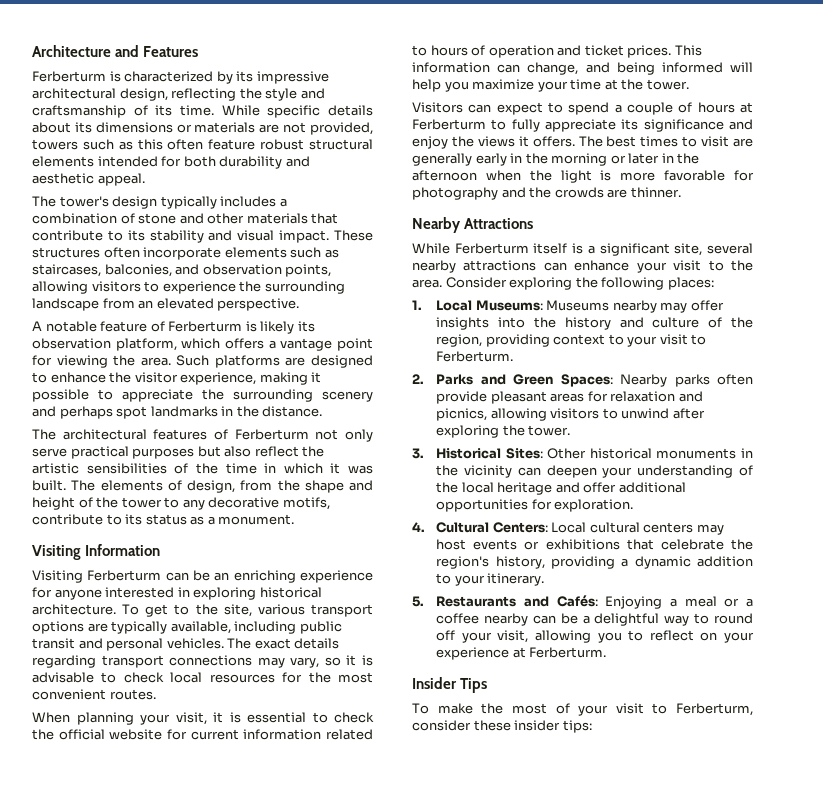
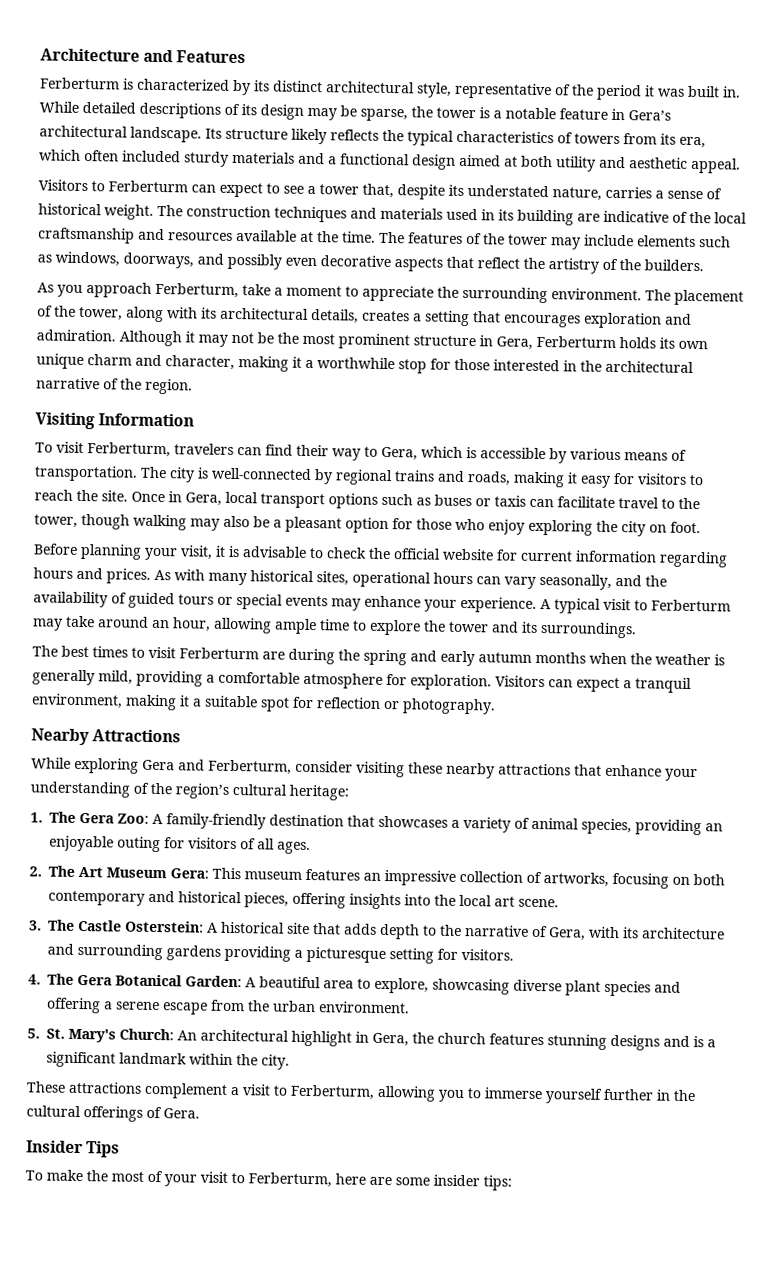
[256,71,329,84] [32,88,325,101] [32,105,373,118] [32,122,373,135] [32,139,373,150] [32,156,310,169] [32,173,145,186] [32,196,287,209] [32,213,339,224] [32,230,373,243] [32,247,339,260] [32,264,332,277] [32,281,345,294] [32,298,300,311] [32,321,315,334] [32,338,373,351] [32,355,373,368] [32,372,322,385] [32,389,373,402] [32,406,323,419] [32,429,373,442] [32,446,325,459] [32,463,373,474] [32,480,373,493] [32,497,330,510] [32,514,295,525] [32,544,161,560] [32,570,374,583] [32,587,322,600] [32,604,373,617] [32,621,342,634] [32,638,340,651] [32,655,373,668] [32,672,373,683] [32,689,156,700] [32,712,70,723] impressive architectural design, reflecting the style and craftsmanship of its time. While specific details about its dimensions or materials are not provided, towers such as this often feature robust structural elements intended for both durability and aesthetic appeal. // The tower's design typically includes a combination of stone and other materials that contribute to its stability and visual impact. These structures often incorporate elements such as staircases, balconies, and observation points, allowing visitors to experience the surrounding landscape from an elevated perspective. // A notable feature of Ferberturm is likely its observation platform, which offers a vantage point for viewing the area. Such platforms are designed to enhance the visitor experience, making it possible to appreciate the surrounding scenery and perhaps spot landmarks in the distance. // The architectural features of Ferberturm not only serve practical purposes but also reflect the artistic sensibilities of the time in which it was built. The elements of design, from the shape and height of the tower to any decorative motifs, contribute to its status as a monument. // Visiting Information // Visiting Ferberturm can be an enriching experience for anyone interested in exploring historical architecture. To get to the site, various transport options are typically available, including public transit and personal vehicles. The exact details regarding transport connections may vary, so it is advisable to check local resources for the most convenient routes. // When -> [273,80,741,101] [39,101,671,122] [39,125,706,149] [39,149,741,174] [38,179,722,201] [38,203,747,226] [38,227,731,250] [37,251,704,274] [37,282,744,306] [37,305,692,329] [36,329,708,350] [36,353,694,374] [36,377,193,395] [35,412,195,430] [35,441,687,464] [34,465,704,488] [34,489,700,510] [34,513,701,537] [33,543,78,555] distinct architectural style, representative of the period it was built in. While detailed descriptions of its design may be sparse, the tower is a notable feature in Gera’s architectural landscape. Its structure likely reflects the typical characteristics of towers from its era, which often included sturdy materials and a functional design aimed at both utility and aesthetic appeal. // Visitors to Ferberturm can expect to see a tower that, despite its understated nature, carries a sense of historical weight. The construction techniques and materials used in its building are indicative of the local craftsmanship and resources available at the time. The features of the tower may include elements such as windows, doorways, and possibly even decorative aspects that reflect the artistry of the builders. // As you approach Ferberturm, take a moment to appreciate the surrounding environment. The placement of the tower, along with its architectural details, creates a setting that encourages exploration and admiration. Although it may not be the most prominent structure in Gera, Ferberturm holds its own unique charm and character, making it a worthwhile stop for those interested in the architectural narrative of the region. // Visiting Information // To visit Ferberturm, travelers can find their way to Gera, which is accessible by various means of transportation. The city is well-connected by regional trains and roads, making it easy for visitors to reach the site. Once in Gera, local transport options such as buses or taxis can facilitate travel to the tower, though walking may also be a pleasant option for those who enjoy exploring the city on foot. // Before
[247,712,306,723] essential -> [242,546,307,558] advisable
[325,729,373,740] [412,45,702,58] [412,62,753,75] [412,79,689,92] [412,102,753,115] [412,119,753,132] [412,136,575,149] related to hours of operation and ticket prices. This information can change, and being informed will help you maximize your time at the tower. // Visitors can expect to spend a couple of hours at Ferberturm to fully appreciate its significance and enjoy the views it offers. -> [659,551,728,568] [33,567,667,590] [33,591,731,614] [32,615,637,639] regarding hours and prices. As with many historical sites, operational hours can vary seasonally, and the availability of guided tours or special events may enhance your experience. A typical visit to Ferberturm may take around an hour, allowing ample time to explore the tower and its surroundings. //
[732,138,753,147] [412,153,700,166] [412,170,754,183] [412,187,681,200] [412,217,534,233] [412,243,753,256] are generally early in the morning or later in the afternoon when the light is more favorable for photography and the crowds are thinner. // Nearby Attractions // While Ferberturm itself is a significant site, several -> [179,647,725,667] [32,669,692,693] [31,693,496,715] [31,728,182,746] [31,757,443,778] Ferberturm are during the spring and early autumn months when the weather is generally mild, providing a comfortable atmosphere for exploration. Visitors can expect a tranquil environment, making it a suitable spot for reflection or photography. // Nearby Attractions // While exploring Gera and Ferberturm, consider visiting these
[543,260,753,273] [412,277,714,290] [412,300,724,313] [436,317,753,330] [436,334,707,347] [436,351,514,362] [412,374,753,387] [436,391,703,404] [436,408,705,421] [436,425,571,438] [412,448,753,459] [436,465,753,478] [436,482,686,495] [436,499,634,512] [412,522,724,535] [436,539,753,550] [436,556,753,569] [436,573,545,586] [412,595,753,609] [436,613,753,626] [436,630,754,643] [436,647,607,660] can enhance your visit to the area. Consider exploring the following places: // 1. Local Museums: Museums nearby may offer insights into the history and culture of the region, providing context to your visit to Ferberturm. // 2. Parks and Green Spaces: Nearby parks often provide pleasant areas for relaxation and picnics, allowing visitors to unwind after exploring the tower. // 3. Historical Sites: Other historical monuments in the vicinity can deepen your understanding of the local heritage and offer additional opportunities for exploration. // 4. Cultural Centers: Local cultural centers may host events or exhibitions that celebrate the region's history, providing a dynamic addition to your itinerary. // 5. Restaurants and Cafés: Enjoying a meal or a coffee nearby can be a delightful way to round off your visit, allowing you to reflect on your experience at Ferberturm. -> [574,764,698,782] [30,781,349,801] [30,811,723,836] [49,835,311,855] [29,865,725,889] [48,890,559,910] [29,919,725,941] [47,943,514,964] [28,973,681,997] [46,997,410,1015] [27,1028,716,1051] [46,1051,290,1070] [26,1081,696,1104] [26,1105,200,1122] that enhance your understanding of the region’s cultural heritage: // 1. The Gera Zoo: A family-friendly destination that showcases a variety of animal species, providing an enjoyable outing for visitors of all ages. // 2. The Art Museum Gera: This museum features an impressive collection of artworks, focusing on both contemporary and historical pieces, offering insights into the local art scene. // 3. The Castle Osterstein: A historical site that adds depth to the narrative of Gera, with its architecture and surrounding gardens providing a picturesque setting for visitors. // 4. The Gera Botanical Garden: A beautiful area to explore, showcasing diverse plant species and offering a serene escape from the urban environment. // 5. St. Mary's Church: An architectural highlight in Gera, the church features stunning designs and is a significant landmark within the city. // These attractions complement a visit to Ferberturm, allowing you to immerse yourself further in the cultural offerings of Gera.
[412,720,511,731] consider these -> [335,1173,430,1186] here are some

